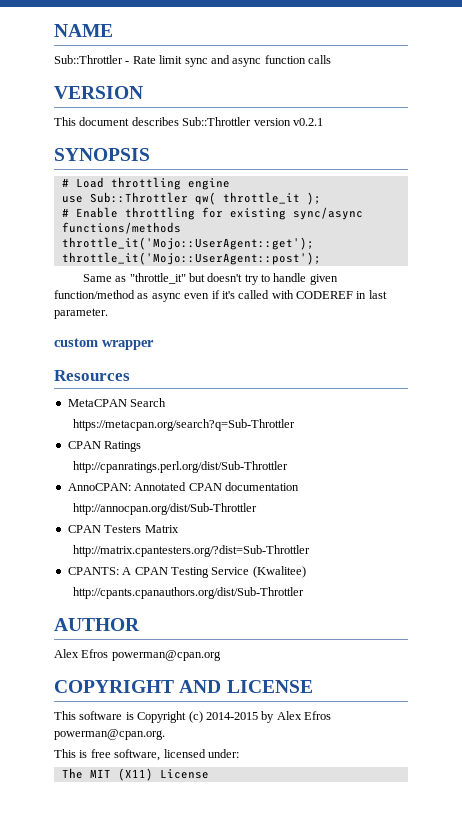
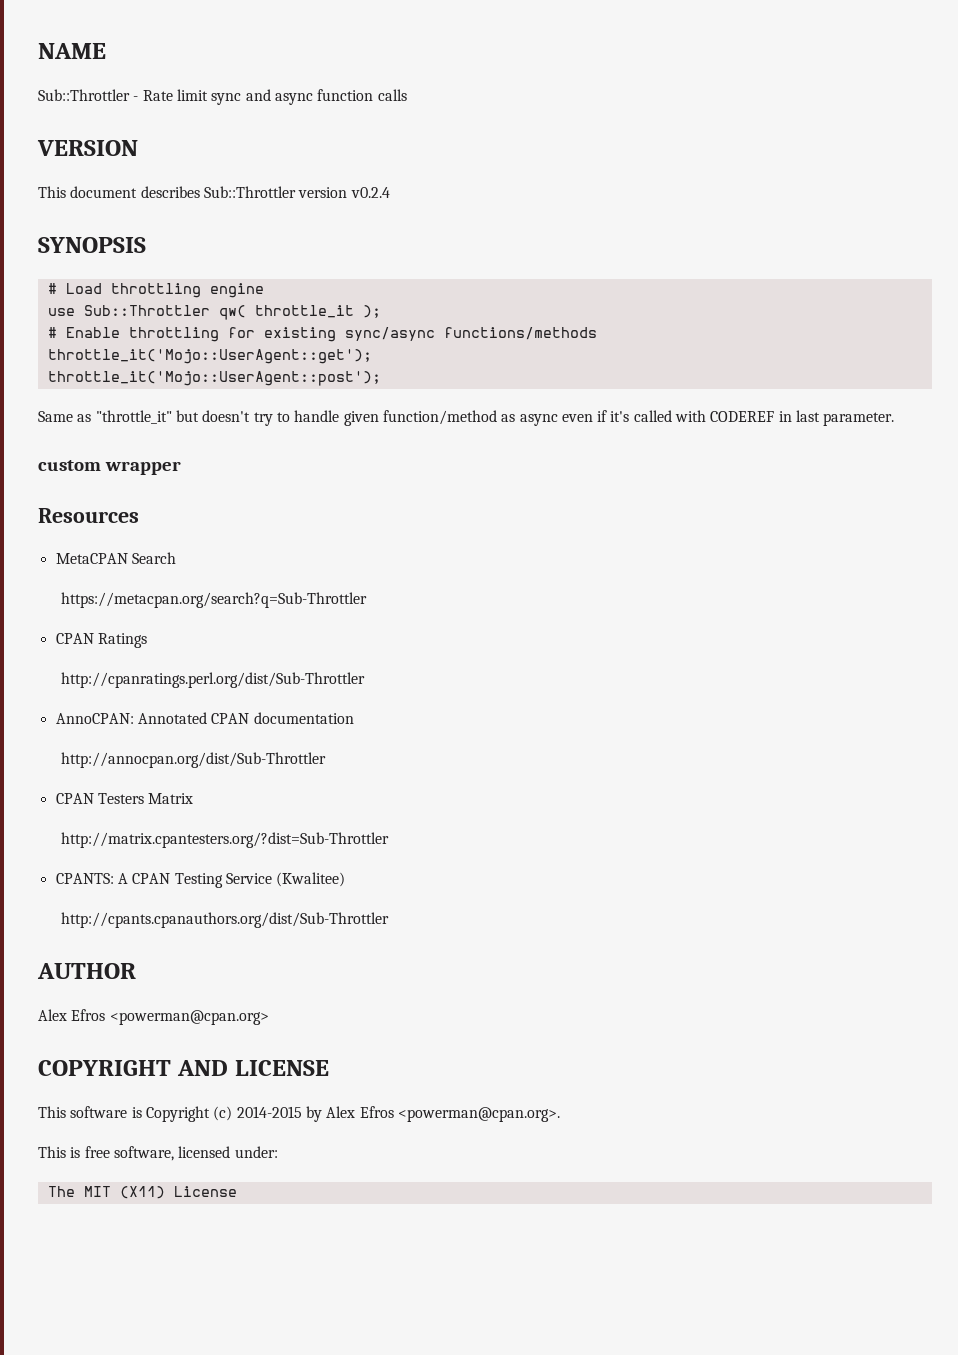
[292,118,323,126] v0.2.1 -> [350,187,390,198] v0.2.4
[111,650,221,661] powerman@cpan.org -> [109,1010,269,1025] <powerman@cpan.org>
[54,729,165,740] powerman@cpan.org. -> [397,1107,560,1122] <powerman@cpan.org>.

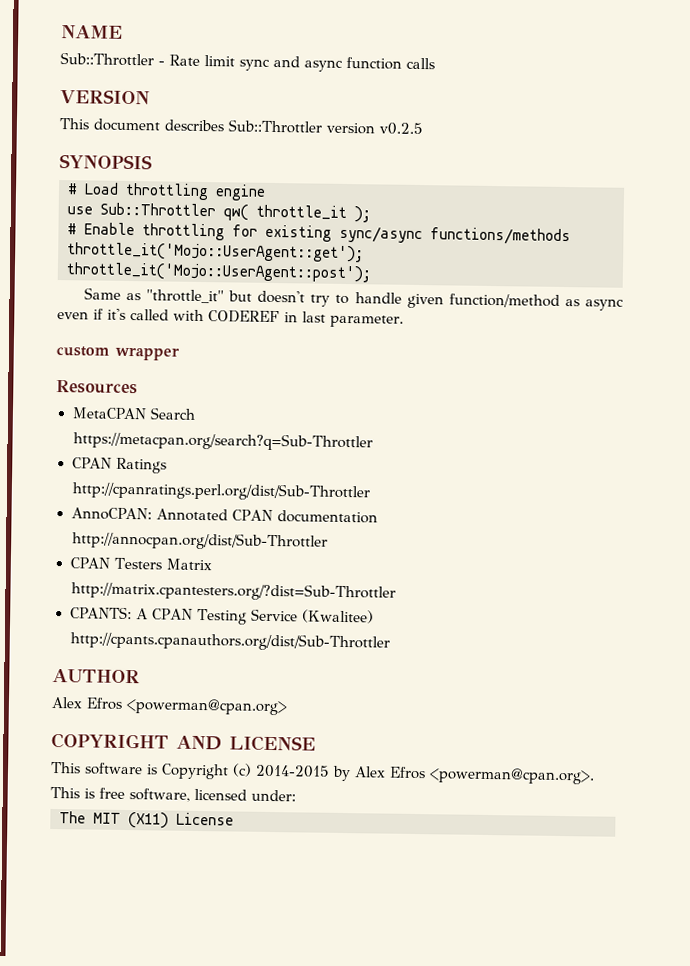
[350,187,390,198] v0.2.4 -> [379,122,423,136] v0.2.5

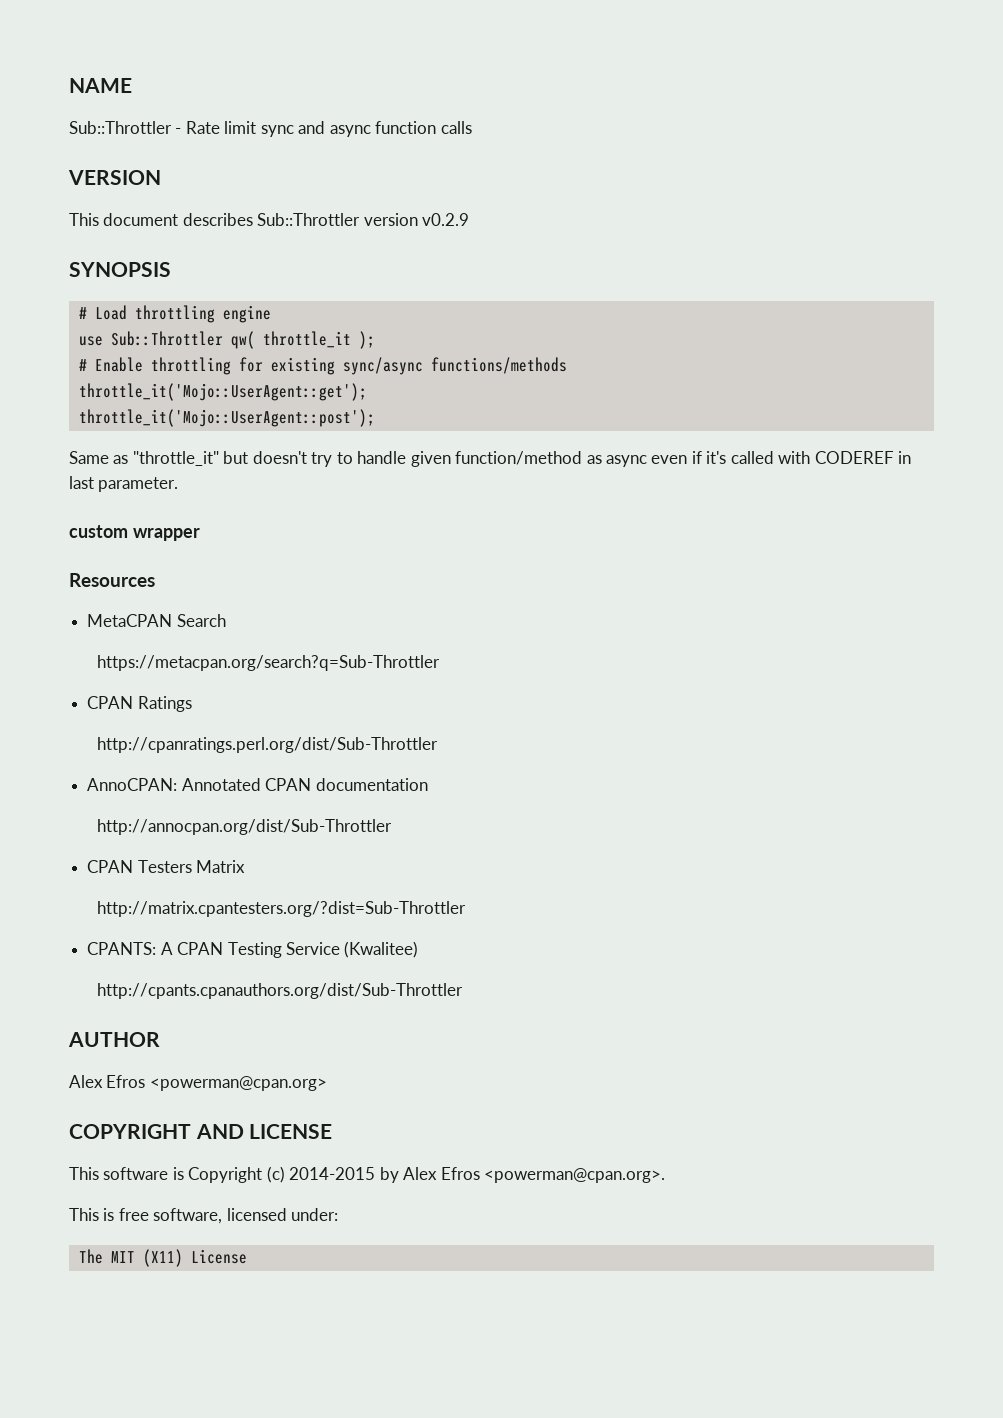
[379,122,423,136] v0.2.5 -> [422,213,470,226] v0.2.9

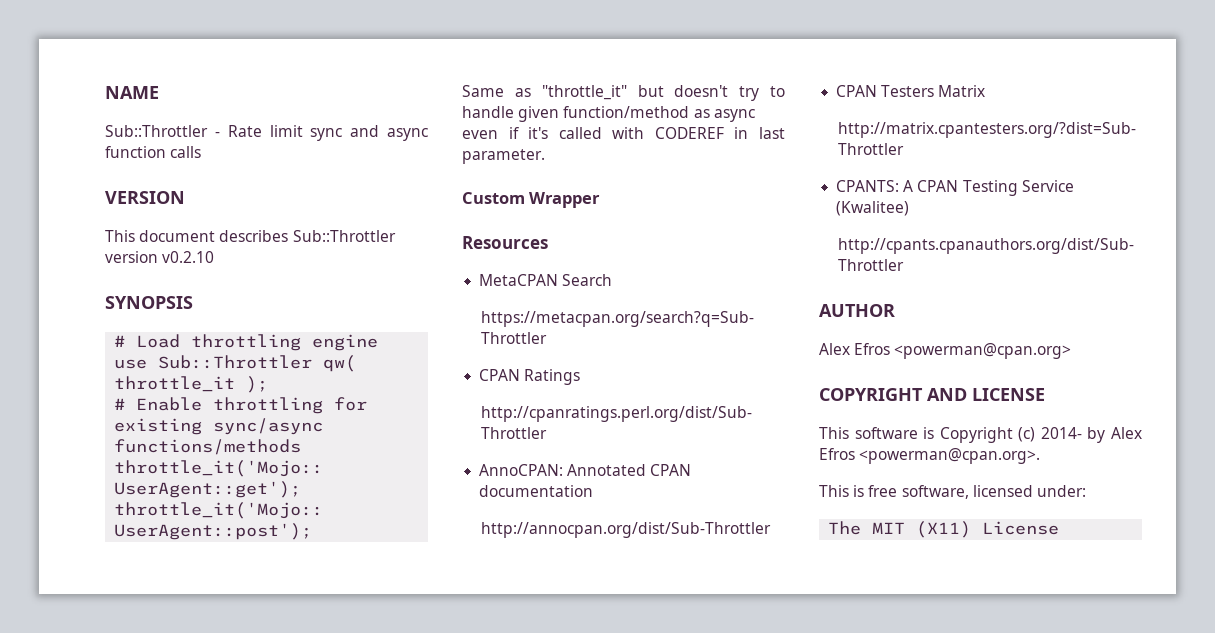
[422,213,470,226] v0.2.9 -> [162,251,215,263] v0.2.10
[69,525,200,541] custom wrapper -> [462,192,601,208] Custom Wrapper
[289,1167,376,1180] 2014-2015 -> [1040,427,1082,439] 2014-

